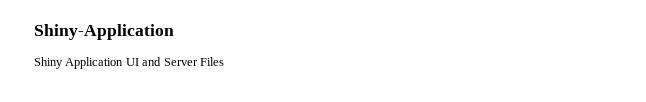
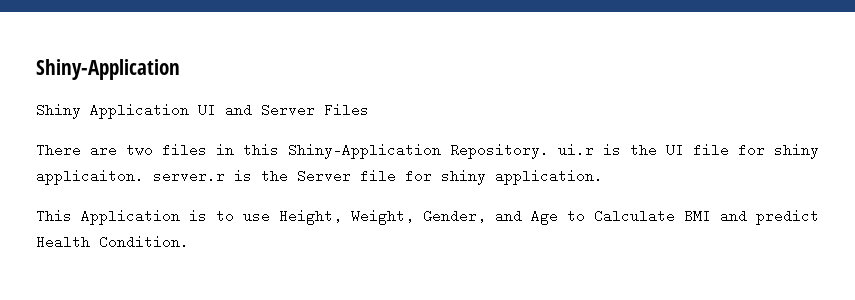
(224, 61) none -> [36,143,819,159] [36,169,603,185] [36,209,819,225] [36,235,189,249] // There are two files in this Shiny-Application Repository. ui.r is the UI file for shiny applicaiton. server.r is the Server file for shiny application. // This Application is to use Height, Weight, Gender, and Age to Calculate BMI and predict Health Condition.

